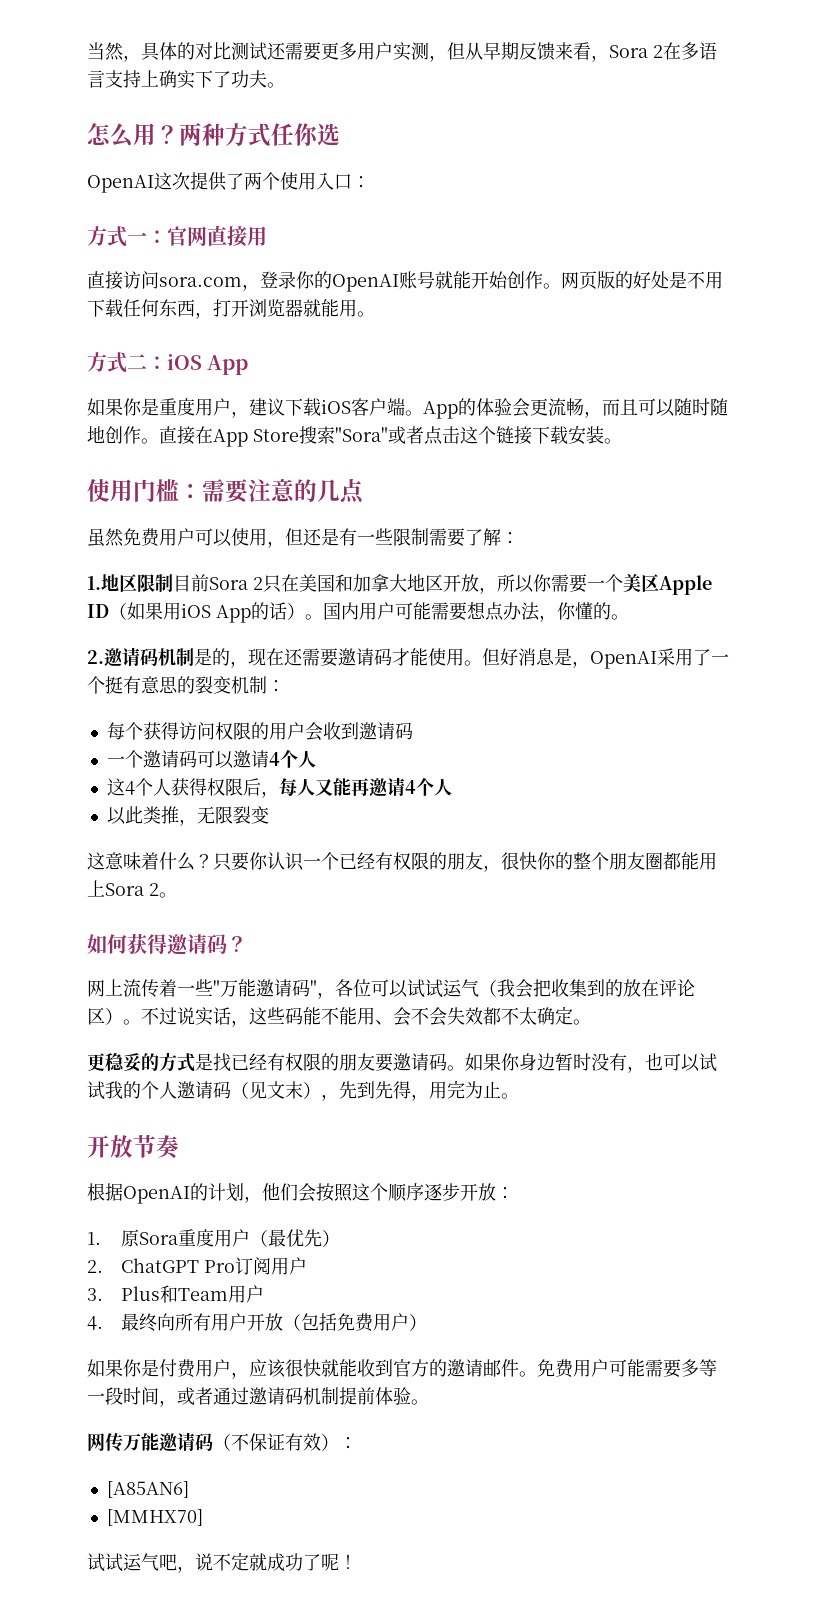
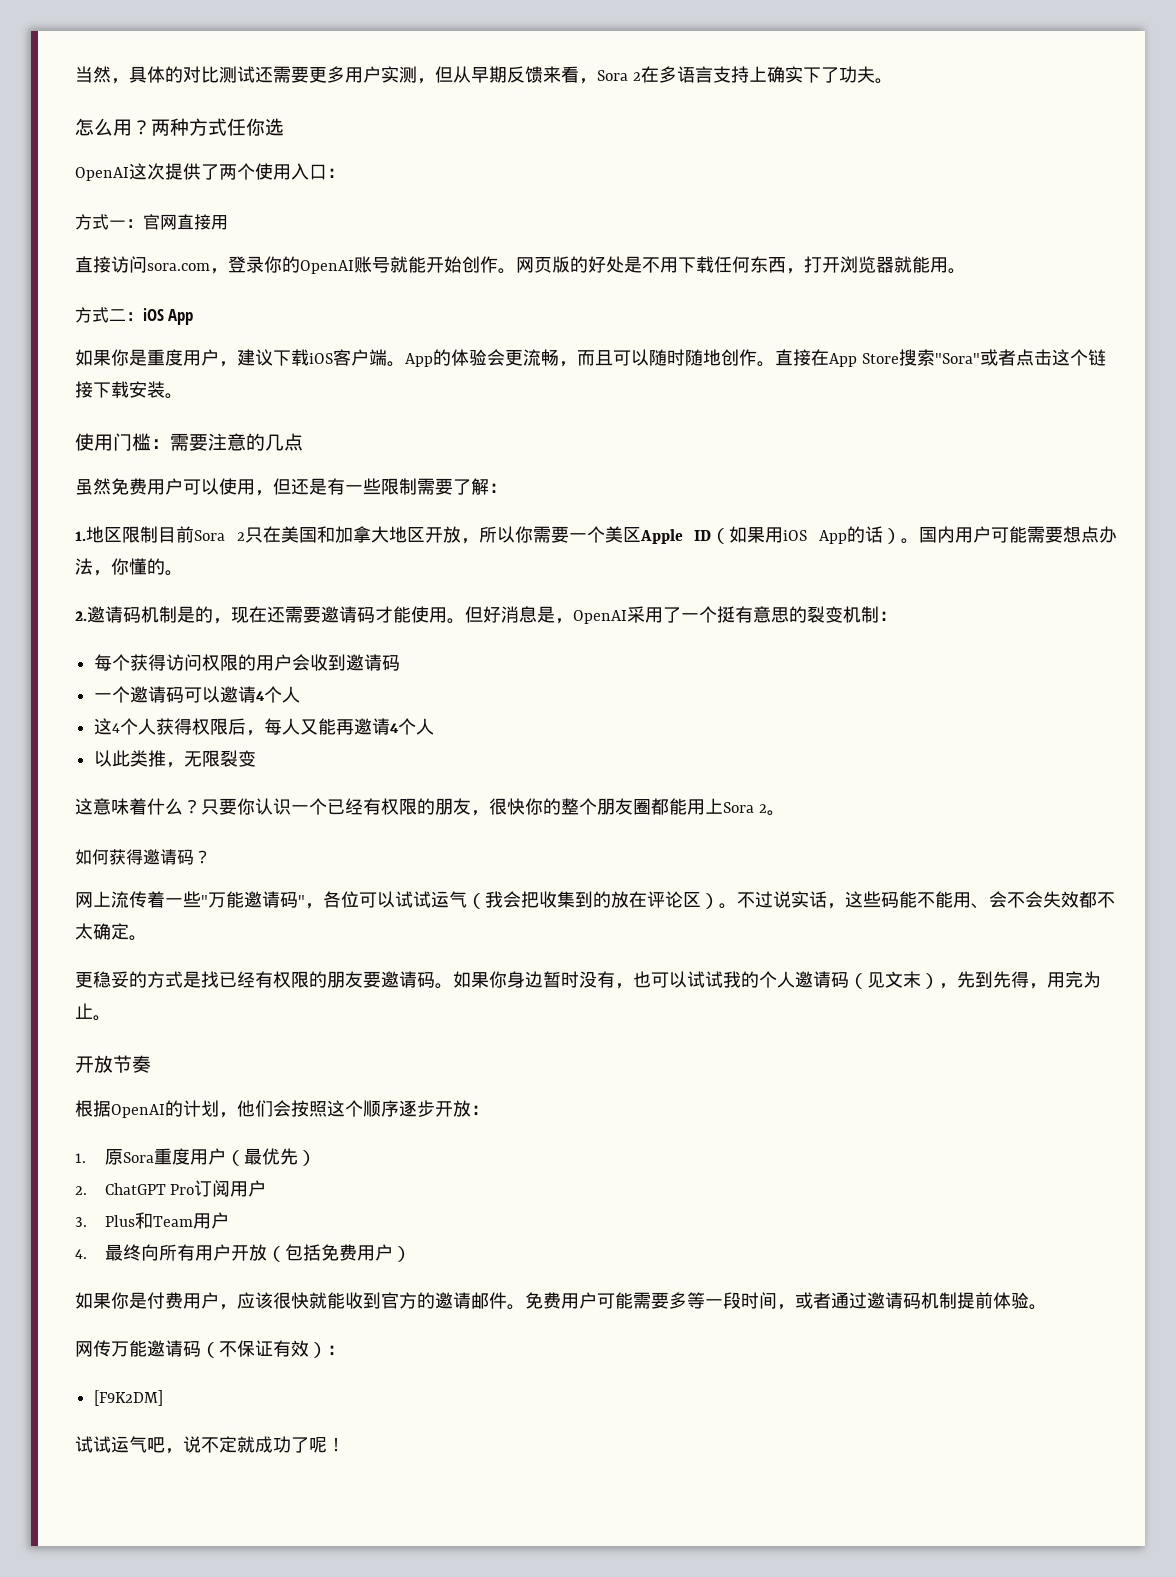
[106,1481,189,1498] [106,1509,203,1526] [A85AN6] // [MMHX70] -> [94,1390,164,1406] [F9K2DM]

